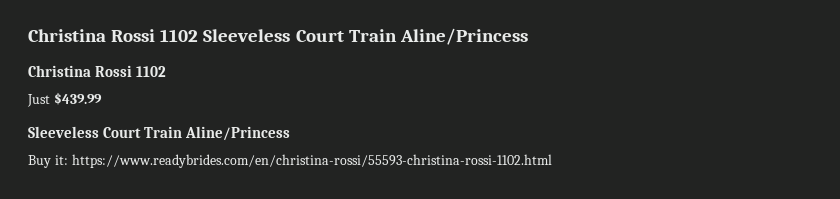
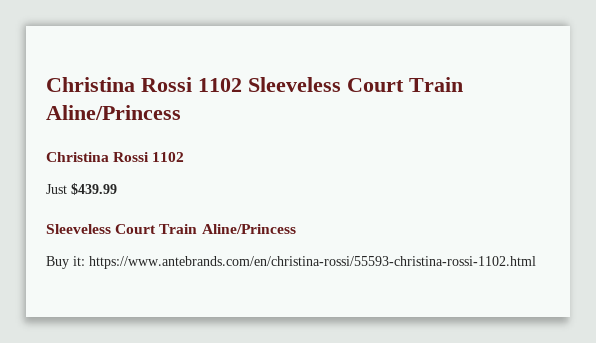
[71,154,552,168] https://www.readybrides.com/en/christina-rossi/55593-christina-rossi-1102.html -> [89,256,536,269] https://www.antebrands.com/en/christina-rossi/55593-christina-rossi-1102.html

